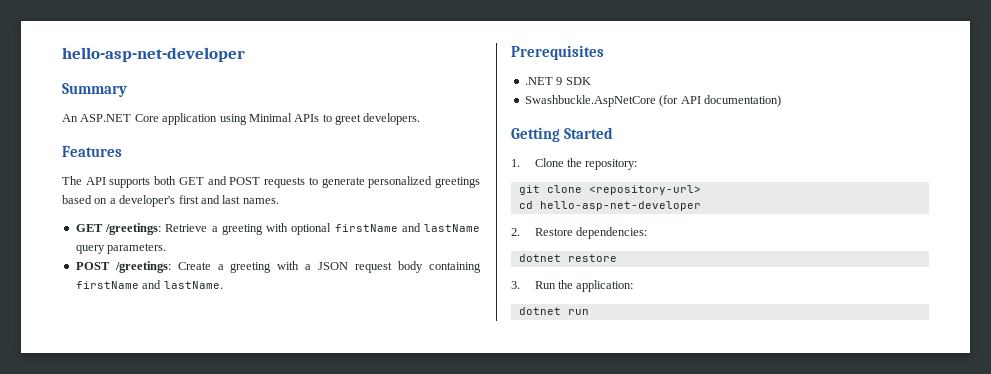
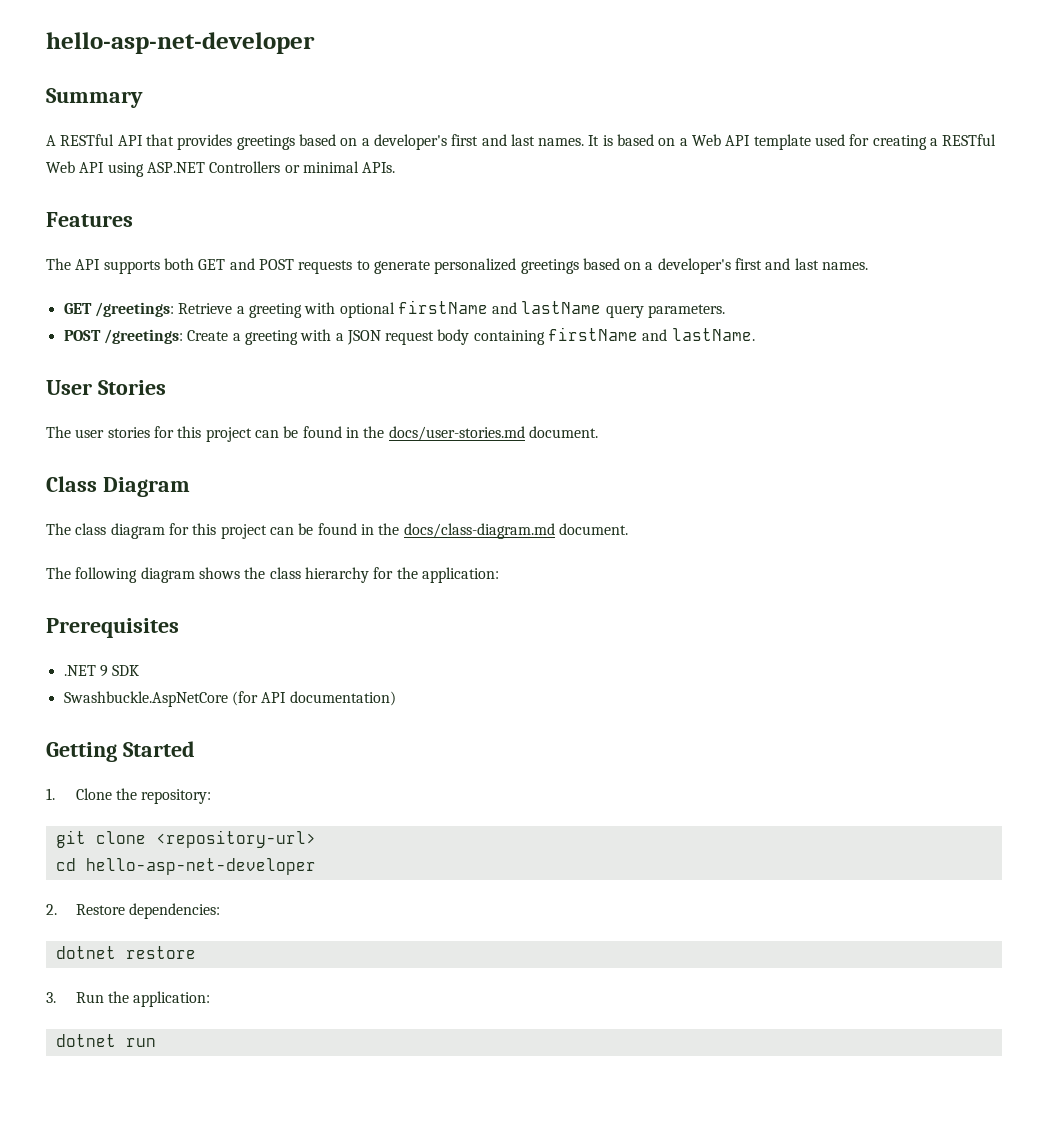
[62,113,421,125] An ASP.NET Core application using Minimal APIs to greet developers. -> [46,134,997,150] [46,161,396,177] A RESTful API that provides greetings based on a developer's first and last names. It is based on a Web API template used for creating a RESTful Web API using ASP.NET Controllers or minimal APIs.
(223, 285) none -> [46,380,166,395] [46,426,598,442] [46,476,190,497] [46,523,628,539] [46,567,499,583] // User Stories // The user stories for this project can be found in the docs/user-stories.md document. // Class Diagram // The class diagram for this project can be found in the docs/class-diagram.md document. // The following diagram shows the class hierarchy for the application:

